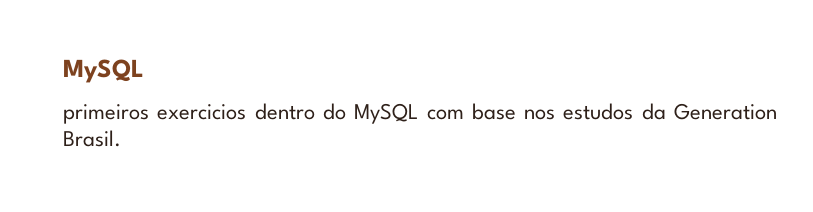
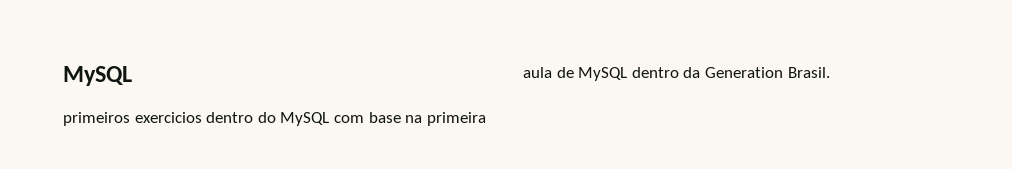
[524,103,634,120] nos estudos -> [405,112,486,126] [523,67,679,81] na primeira aula de MySQL dentro

